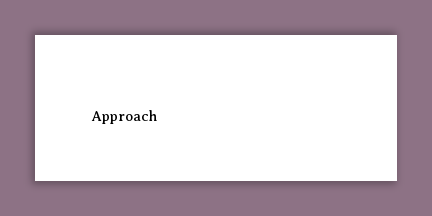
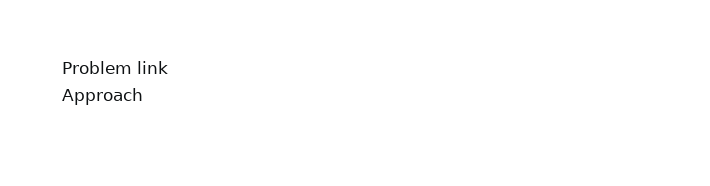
(91, 117) none -> [62,61,168,74] Problem link //

